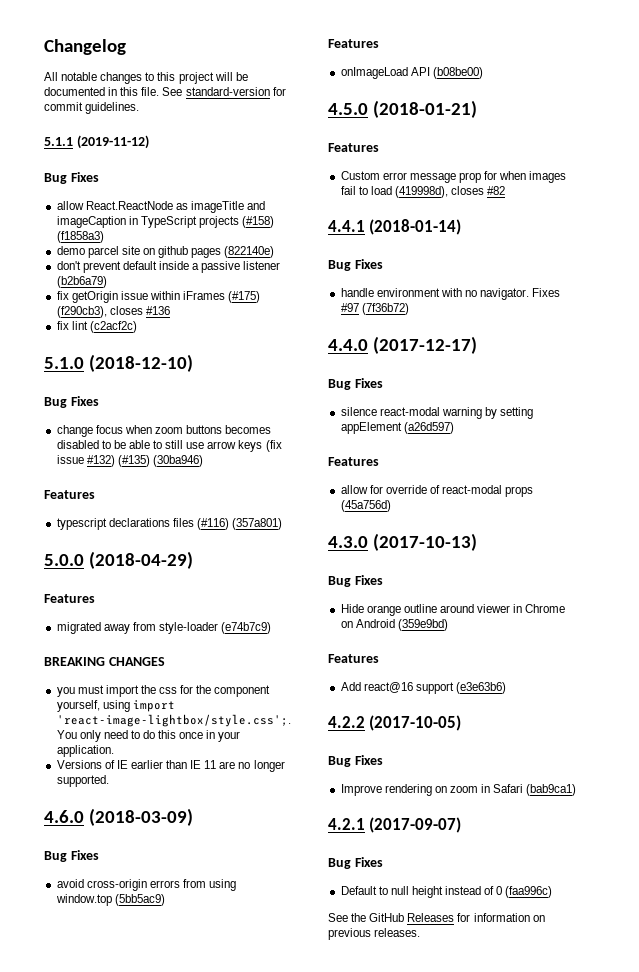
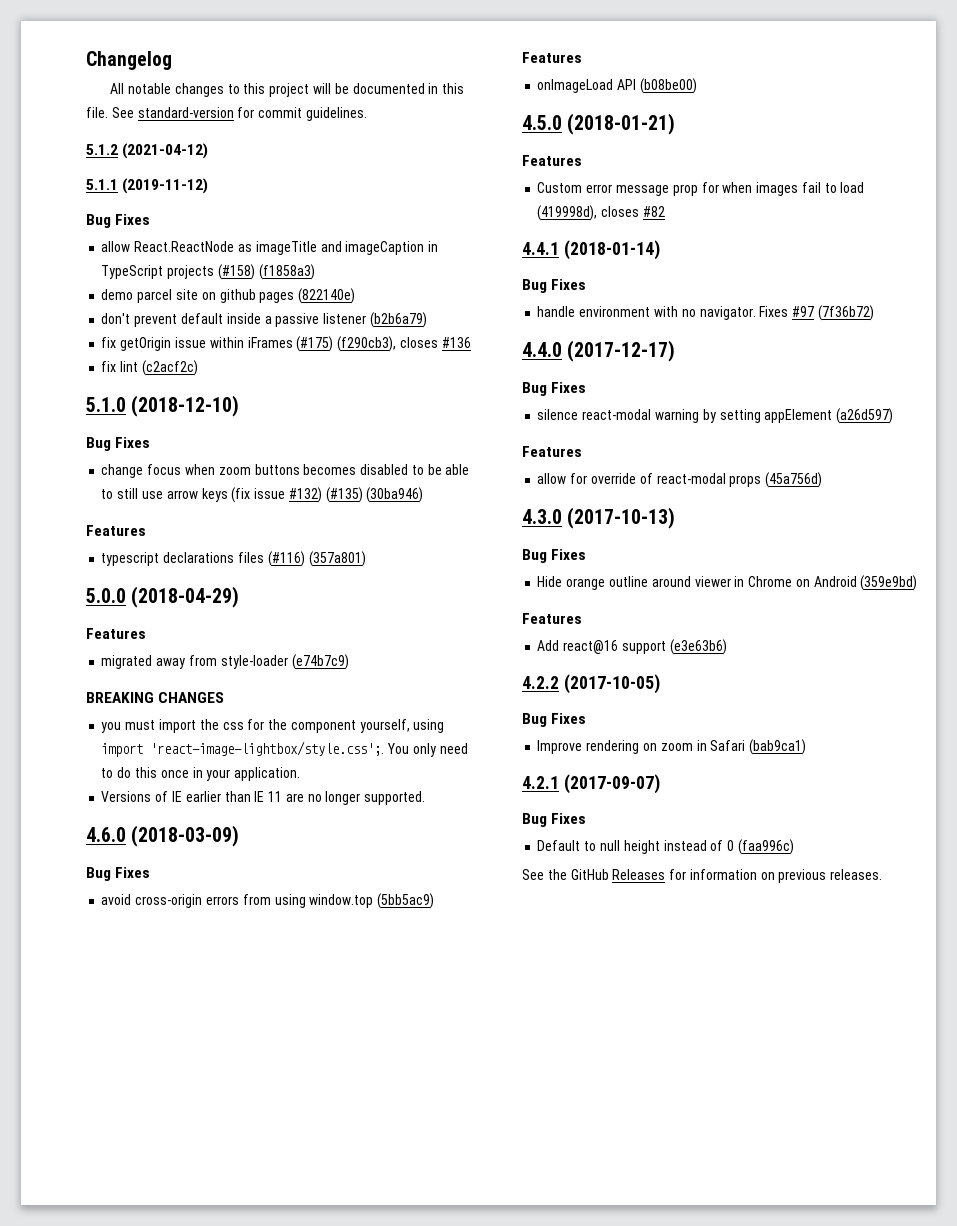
(140, 108) none -> [86,143,209,159] // 5.1.2 (2021-04-12)

